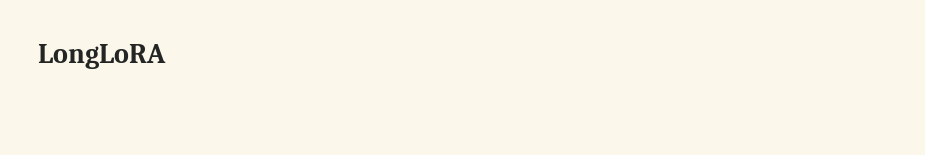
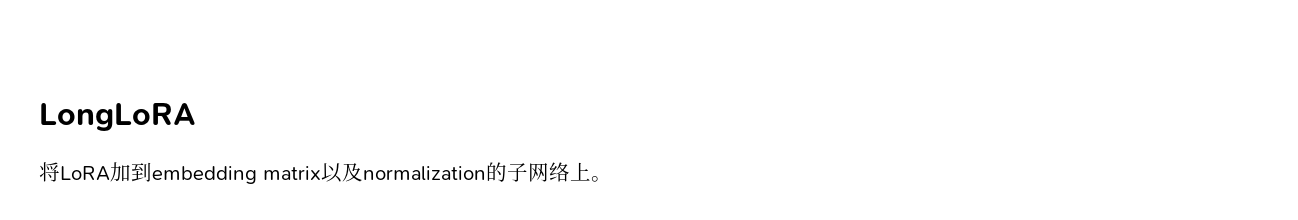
(166, 56) none -> [39,162,612,184] // 将LoRA加到embedding matrix以及normalization的子网络上。

